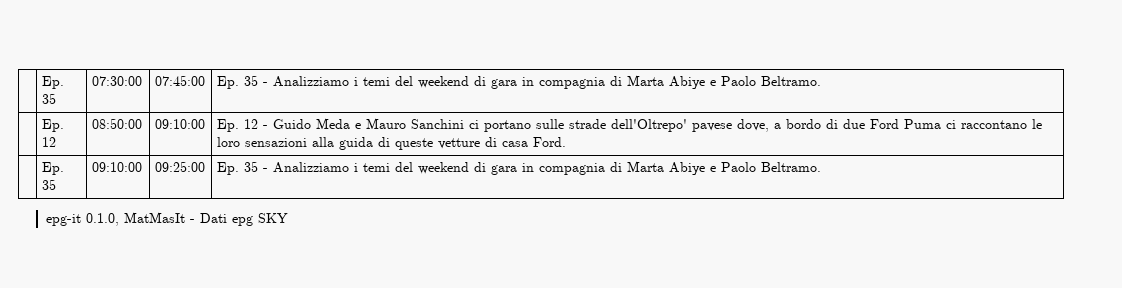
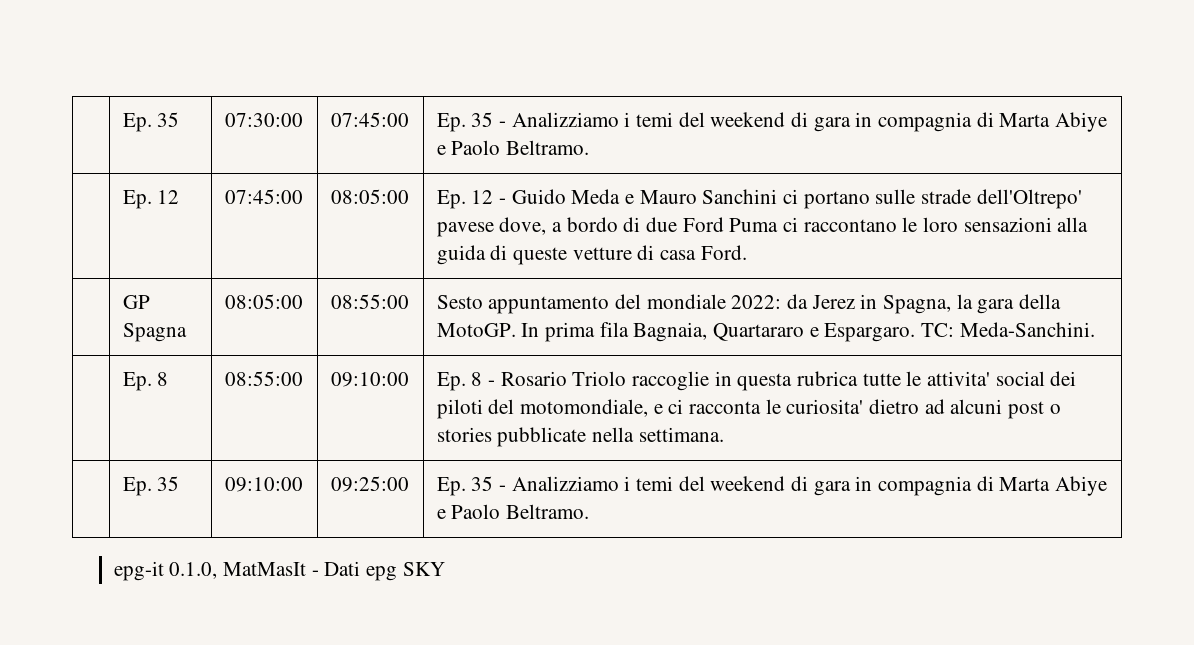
[91,118,142,129] [154,119,205,129] 08:50:00 | 09:10:00 -> [224,189,303,204] [330,189,409,204] 07:45:00 | 08:05:00
(566, 142) none -> [122,295,150,309] [122,323,187,342] [224,294,303,309] [330,294,409,309] [436,294,1061,314] [436,322,1095,342] [122,372,169,391] [224,371,303,386] [330,372,409,387] [436,371,1077,391] [436,399,1061,419] [436,427,724,447] // | GP Spagna | 08:05:00 | 08:55:00 | Sesto appuntamento del mondiale 2022: da Jerez in Spagna, la gara della MotoGP. In prima fila Bagnaia, Quartararo e Espargaro. TC: Meda-Sanchini. // | Ep. 8 | 08:55:00 | 09:10:00 | Ep. 8 - Rosario Triolo raccoglie in questa rubrica tutte le attivita' social dei piloti del motomondiale, e ci racconta le curiosita' dietro ad alcuni post o stories pubblicate nella settimana.

